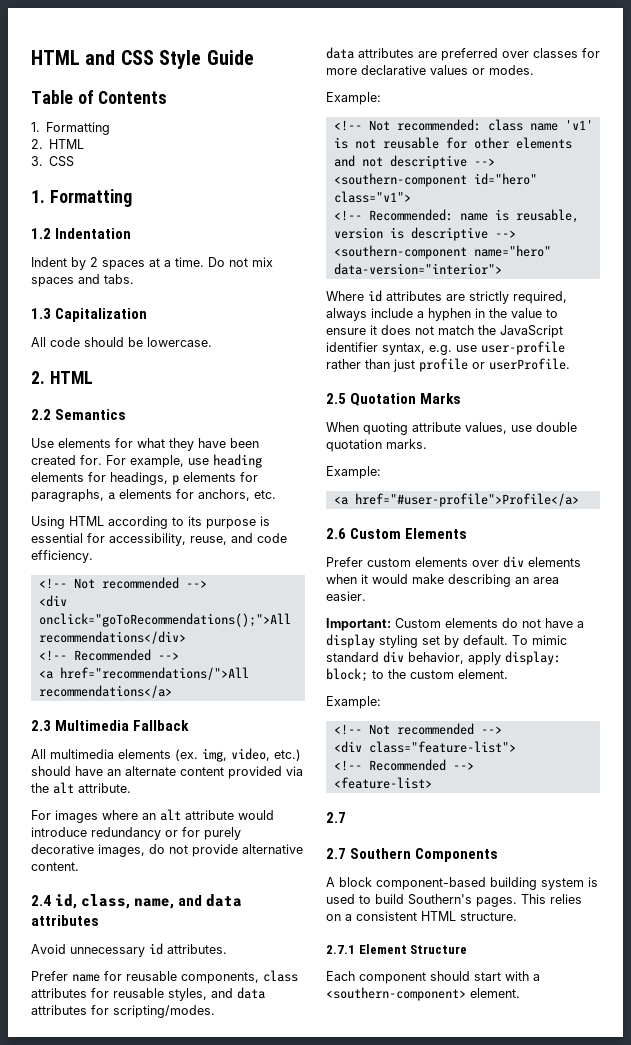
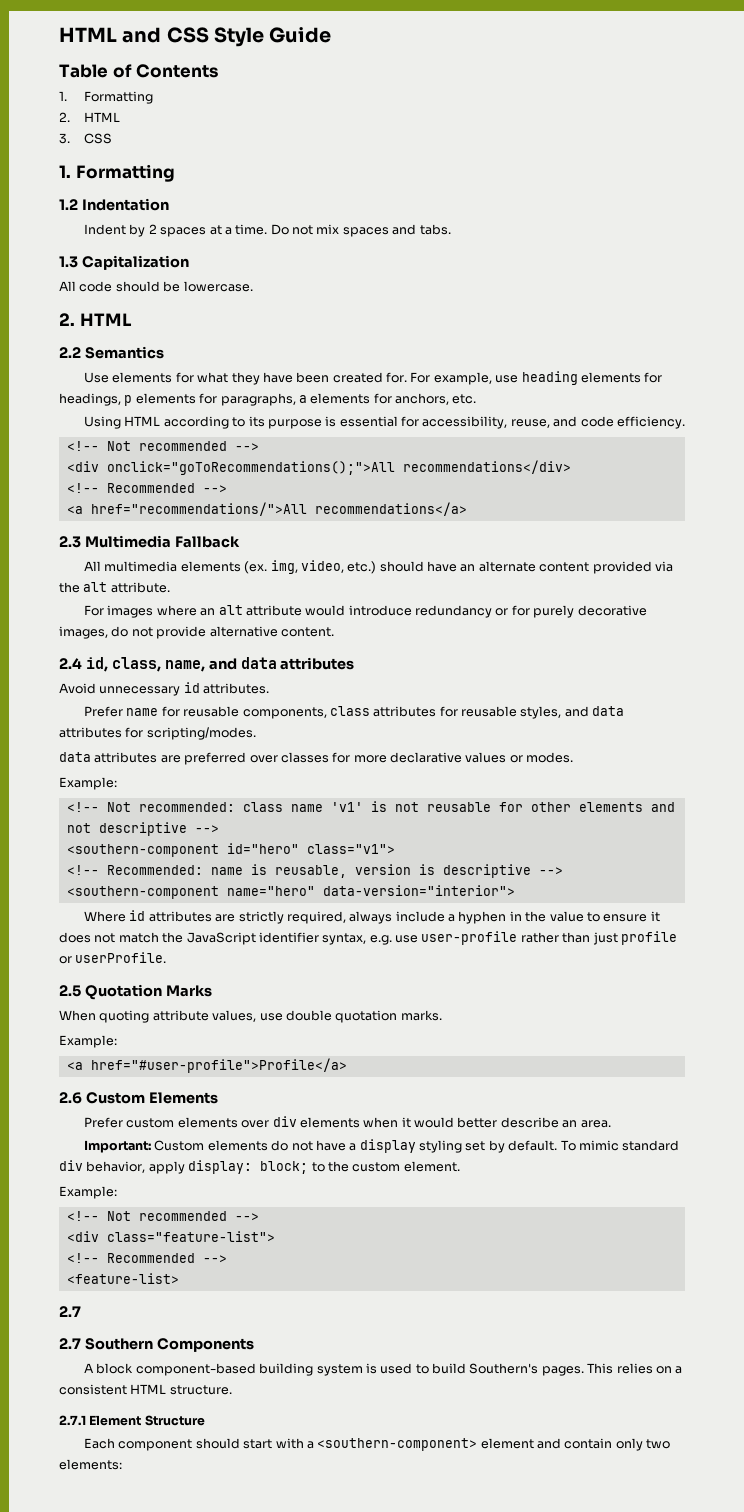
[412,574,559,587] [326,591,366,601] make describing an area easier. -> [457,1117,611,1128] better describe an area.
[470,988,520,998] element. -> [480,1438,671,1451] [59,1459,122,1470] element and contain only two elements:

